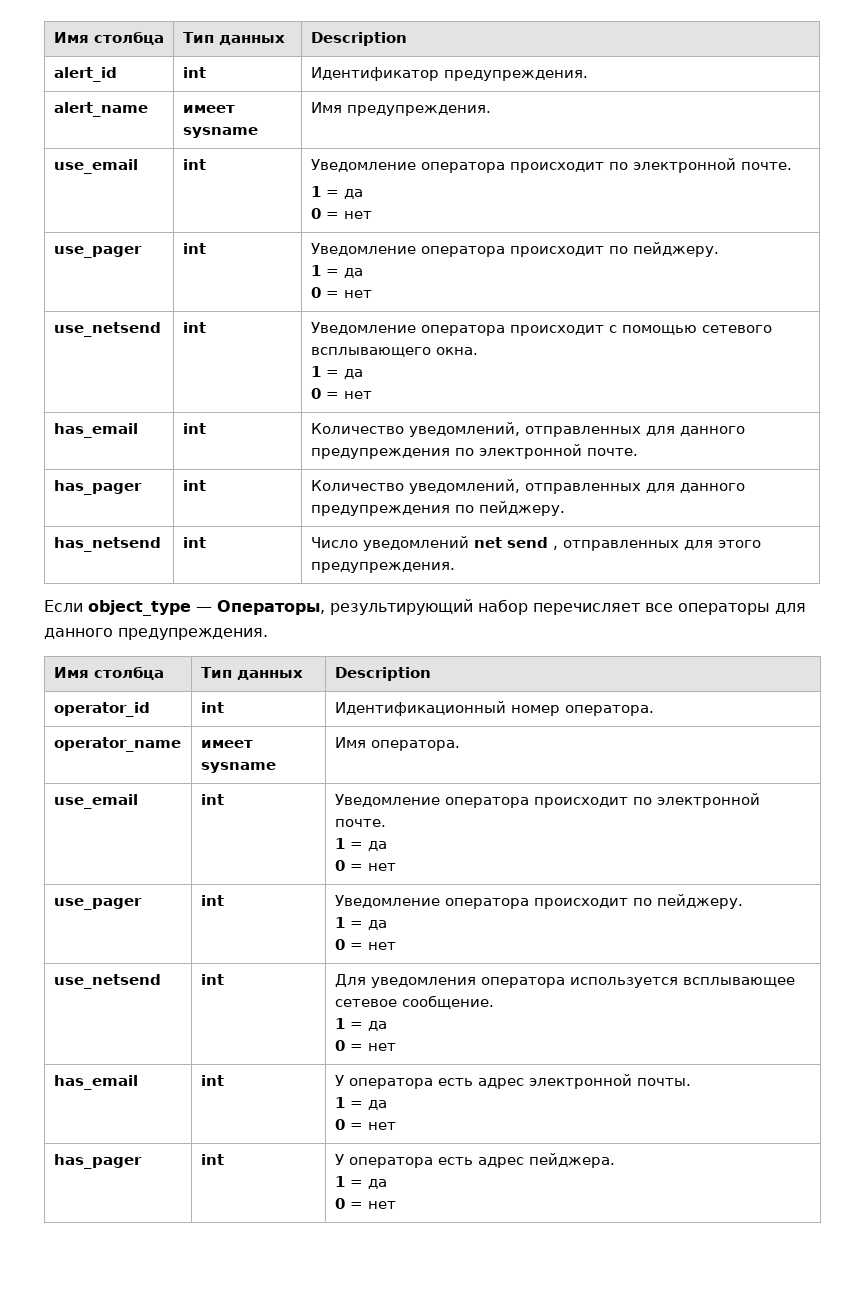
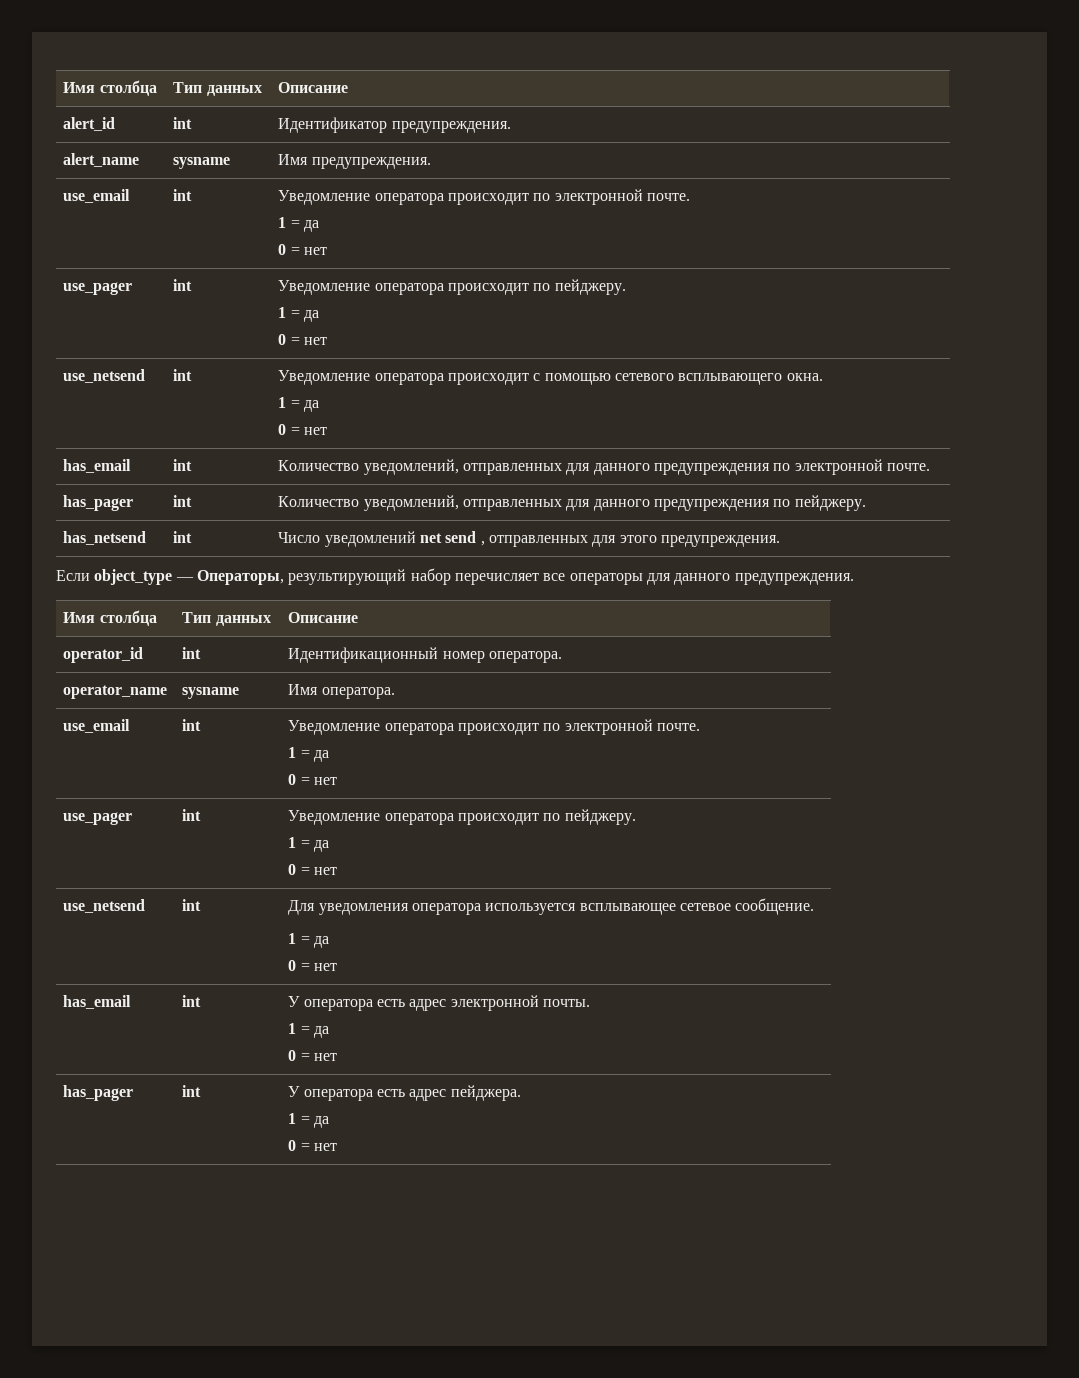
[53,31,164,45] [182,32,285,45] [310,32,407,46] Имя столбца | Тип данных | Description -> [63,80,157,96] [173,82,262,96] [278,82,349,93] Имя столбца | Тип данных | Описание
[182,105,235,113] имеет -> (140, 160) none
[334,667,431,681] Description -> [288,612,359,623] Описание
[200,740,253,748] имеет -> (168, 692) none

